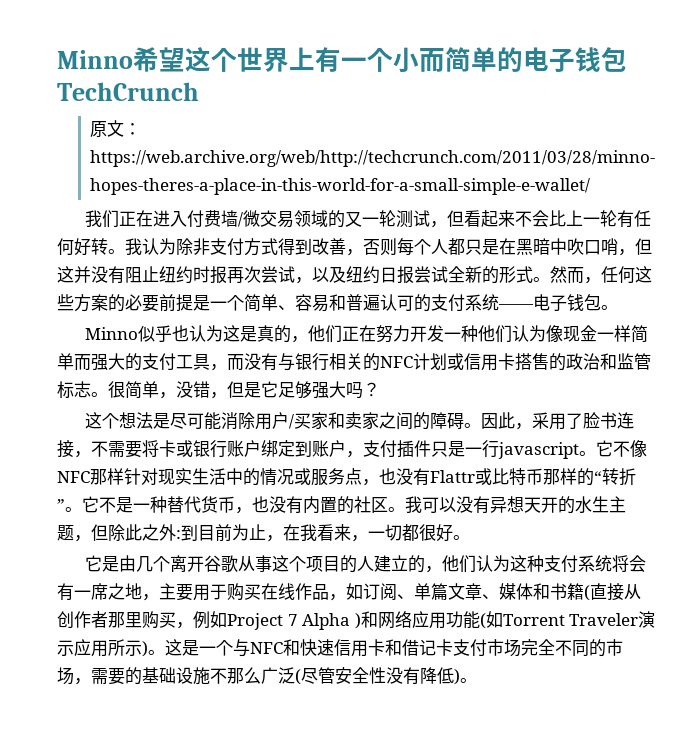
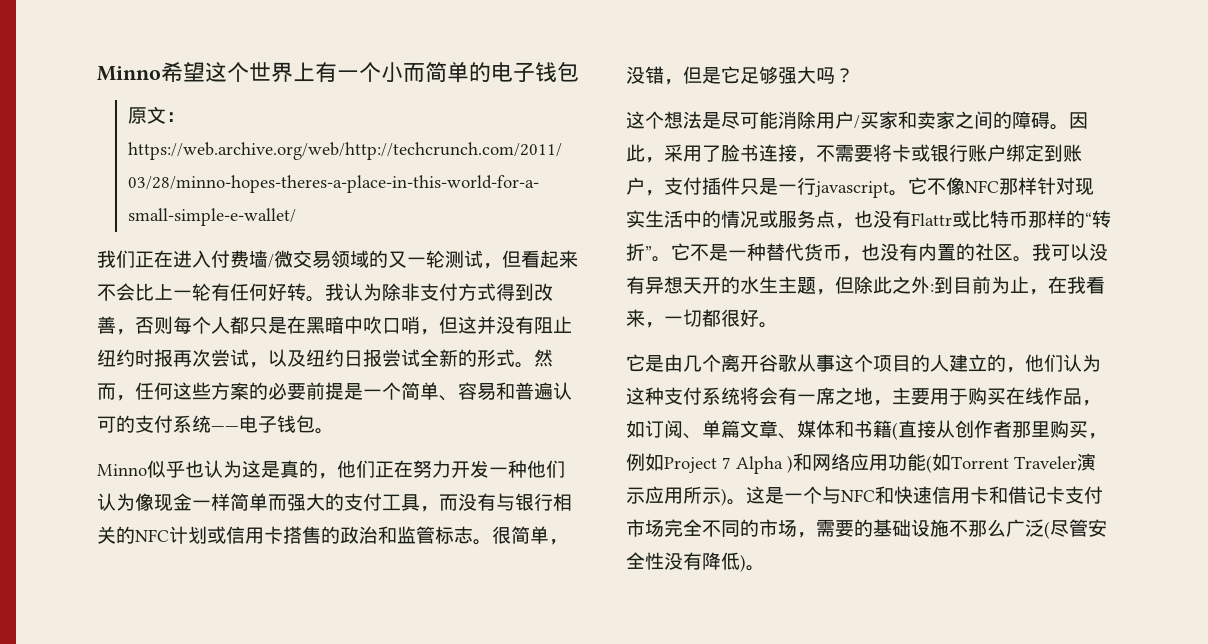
[57,82,199,101] TechCrunch -> (579, 72) none

